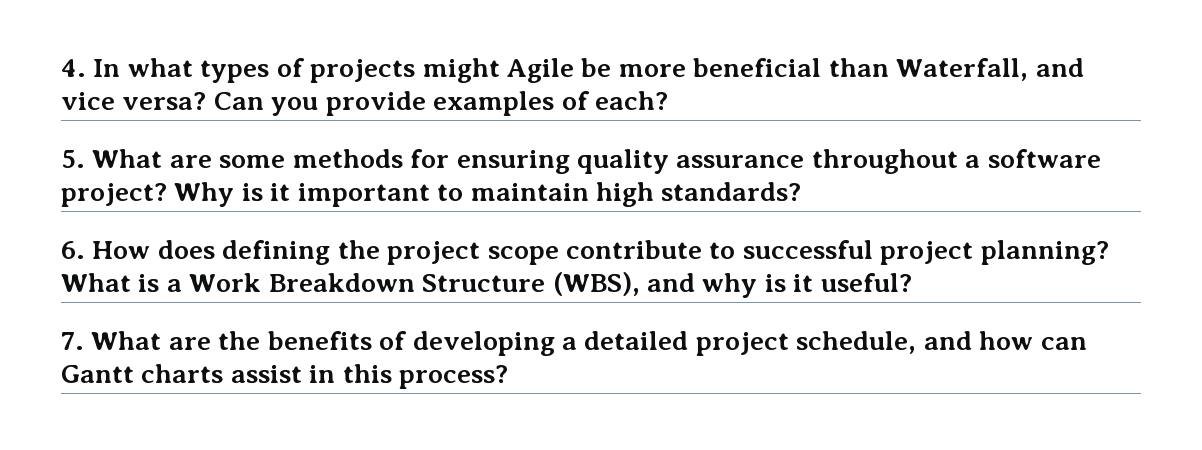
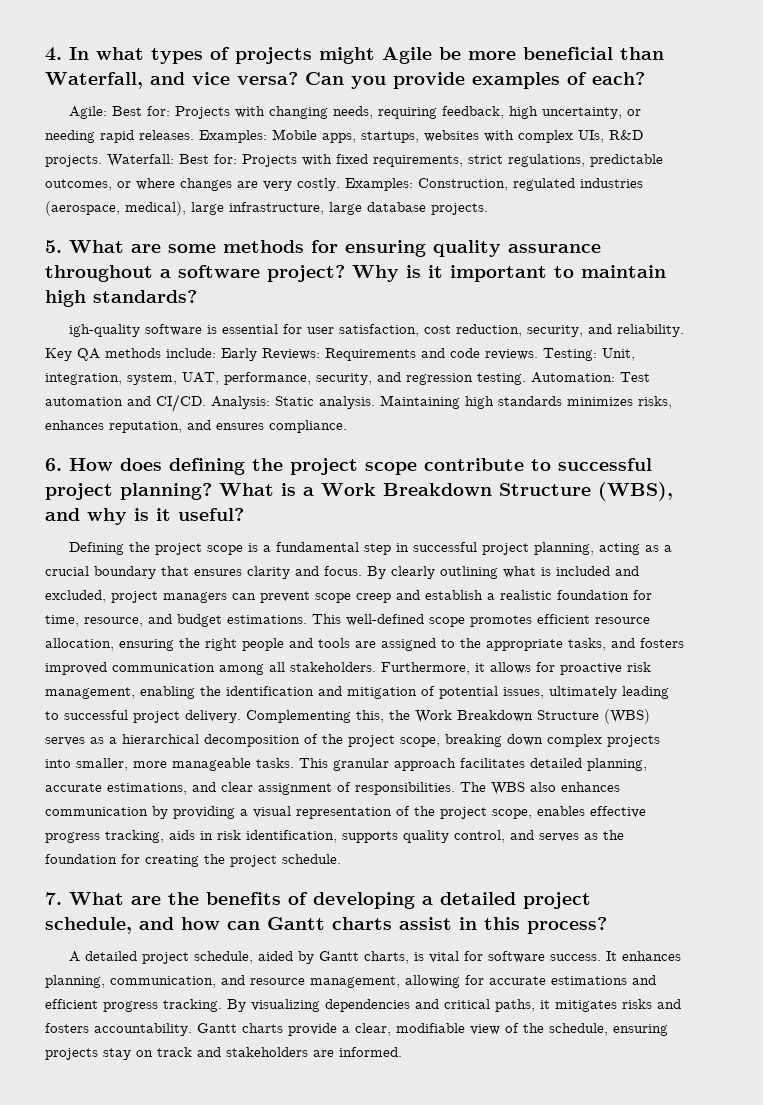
(668, 100) none -> [68,106,641,119] [45,129,643,143] [45,154,663,167] [45,178,643,191] [45,201,488,216] // Agile: Best for: Projects with changing needs, requiring feedback, high uncertainty, or needing rapid releases. Examples: Mobile apps, startups, websites with complex UIs, R&D projects. Waterfall: Best for: Projects with fixed requirements, strict regulations, predictable outcomes, or where changes are very costly. Examples: Construction, regulated industries (aerospace, medical), large infrastructure, large database projects.
(802, 191) none -> [68,324,684,337] [45,348,635,361] [45,372,650,385] [45,394,672,412] [45,420,347,433] // igh-quality software is essential for user satisfaction, cost reduction, security, and reliability. Key QA methods include: Early Reviews: Requirements and code reviews. Testing: Unit, integration, system, UAT, performance, security, and regression testing. Automation: Test automation and CI/CD. Analysis: Static analysis. Maintaining high standards minimizes risks, enhances reputation, and ensures compliance.
(912, 282) none -> [68,542,672,555] [45,566,639,579] [45,590,652,603] [45,614,650,627] [45,638,684,651] [45,662,651,675] [45,686,669,699] [45,709,650,724] [45,734,660,747] [45,758,647,771] [45,782,620,795] [45,806,646,819] [45,830,624,843] [45,854,341,867] // Defining the project scope is a fundamental step in successful project planning, acting as a crucial boundary that ensures clarity and focus. By clearly outlining what is included and excluded, project managers can prevent scope creep and establish a realistic foundation for time, resource, and budget estimations. This well-defined scope promotes efficient resource allocation, ensuring the right people and tools are assigned to the appropriate tasks, and fosters improved communication among all stakeholders. Furthermore, it allows for proactive risk management, enabling the identification and mitigation of potential issues, ultimately leading to successful project delivery. Complementing this, the Work Breakdown Structure (WBS) serves as a hierarchical decomposition of the project scope, breaking down complex projects into smaller, more manageable tasks. This granular approach facilitates detailed planning, accurate estimations, and clear assignment of responsibilities. The WBS also enhances communication by providing a visual representation of the project scope, enables effective progress tracking, aids in risk identification, supports quality control, and serves as the foundation for creating the project schedule.
(509, 377) none -> [68,951,681,964] [45,975,656,988] [45,999,681,1012] [45,1023,668,1036] [45,1047,402,1060] // A detailed project schedule, aided by Gantt charts, is vital for software success. It enhances planning, communication, and resource management, allowing for accurate estimations and efficient progress tracking. By visualizing dependencies and critical paths, it mitigates risks and fosters accountability. Gantt charts provide a clear, modifiable view of the schedule, ensuring projects stay on track and stakeholders are informed.

